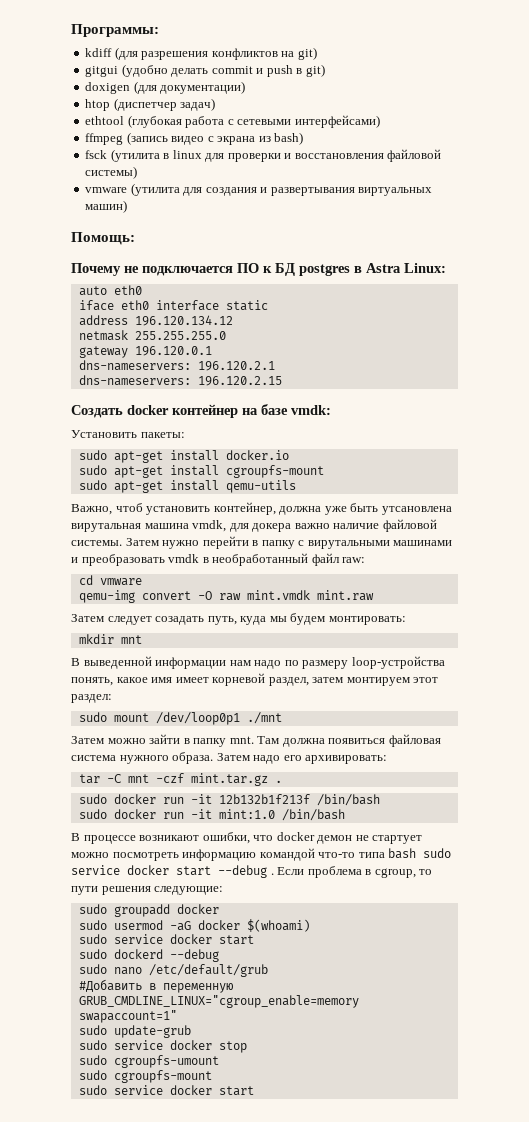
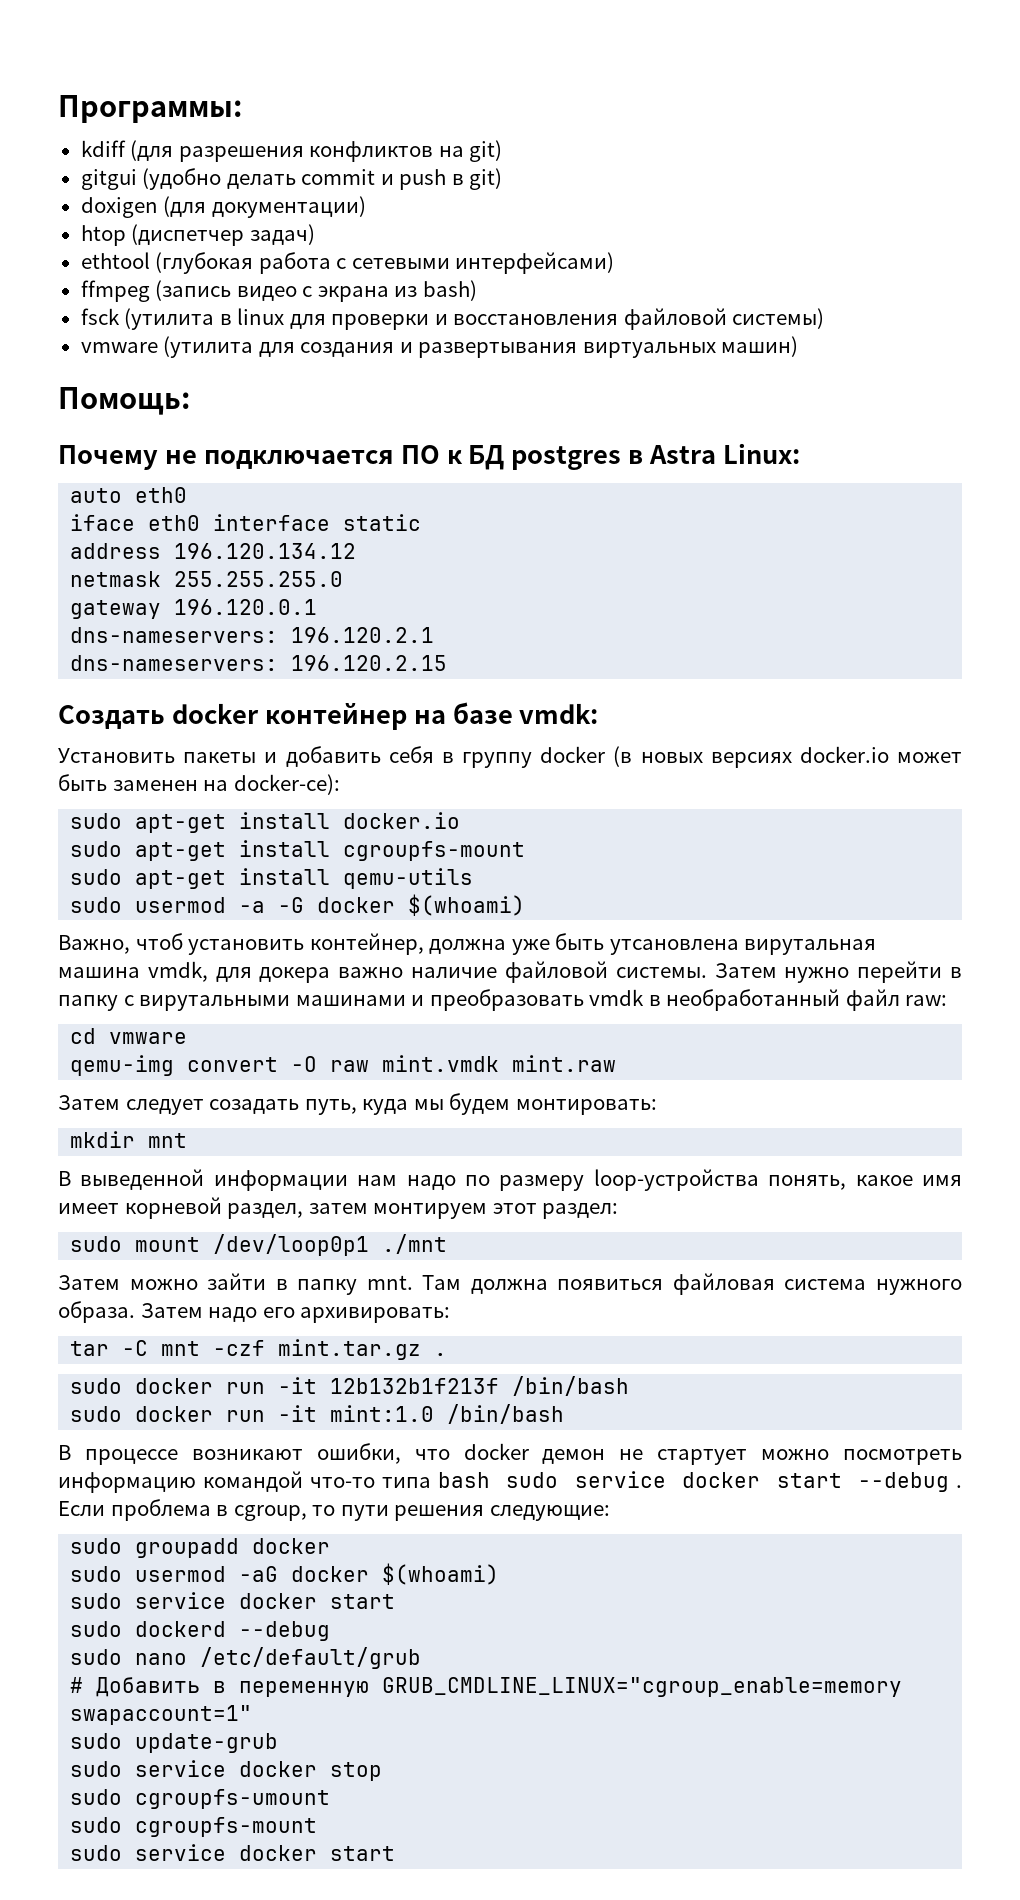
[140,432,185,438] пакеты: -> [183,746,962,768] [58,774,340,795] пакеты и добавить себя в группу docker (в новых версиях docker.io может быть заменен на docker-ce):
(296, 486) none -> [70,894,526,916] // sudo usermod -a -G docker $(whoami)
[78,979,142,992] #Добавить -> [70,1677,201,1697] # Добавить

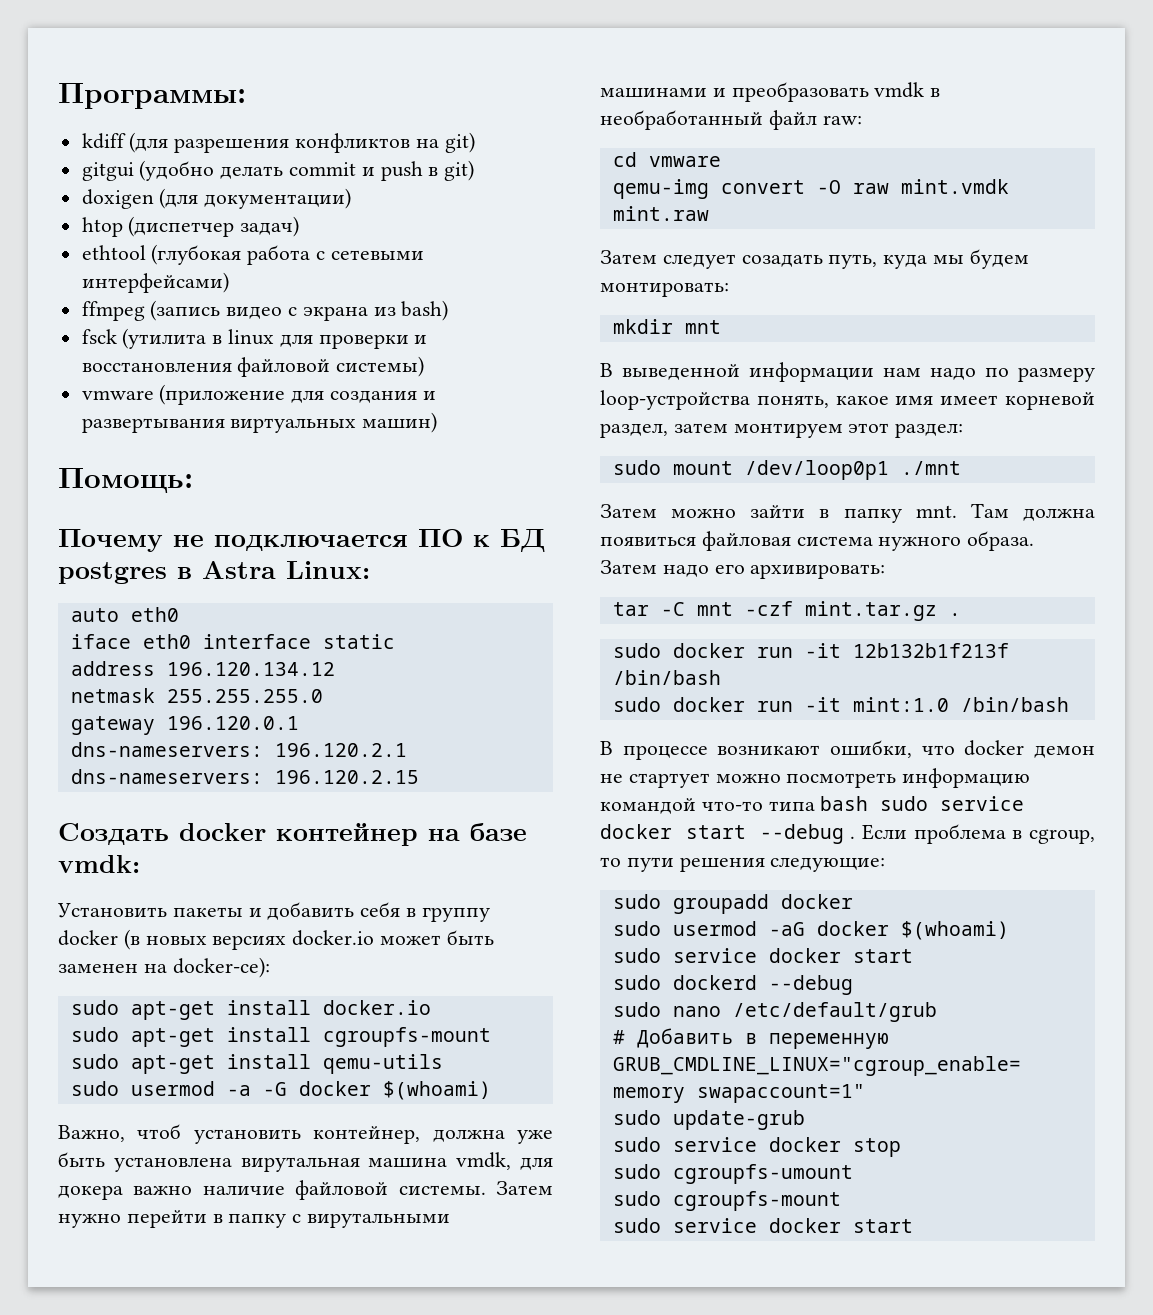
[163,336,254,358] (утилита -> [159,384,286,405] (приложение
[609,939,739,955] утсановлена -> [113,1157,232,1172] установлена

